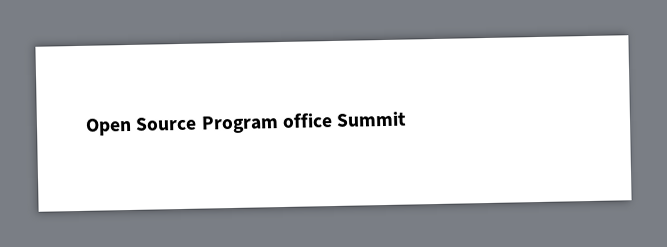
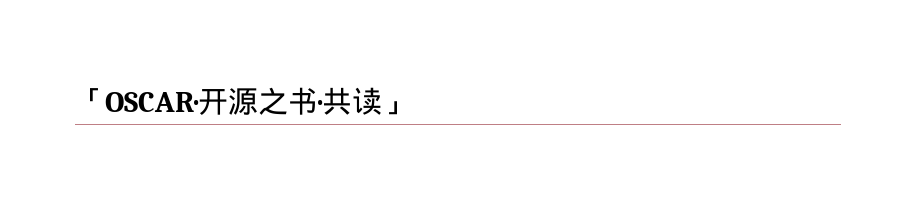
[85,111,408,136] Open Source Program office Summit -> [75,87,412,115] 「OSCAR·开源之书·共读」

